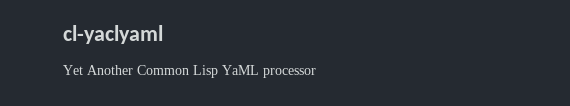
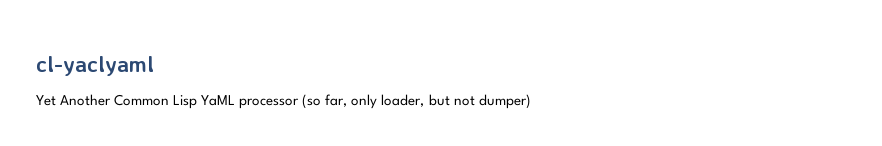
(316, 73) none -> [302,94,531,109] (so far, only loader, but not dumper)

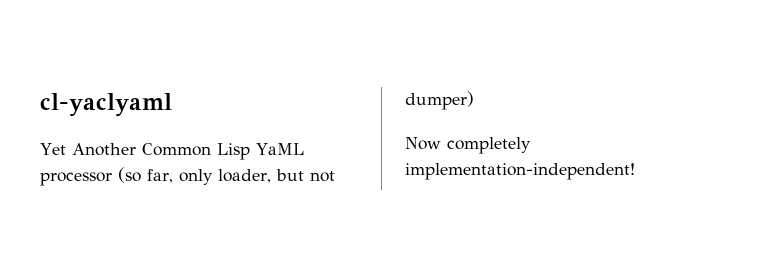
(531, 101) none -> [405,137,531,154] [405,163,635,180] // Now completely implementation-independent!

